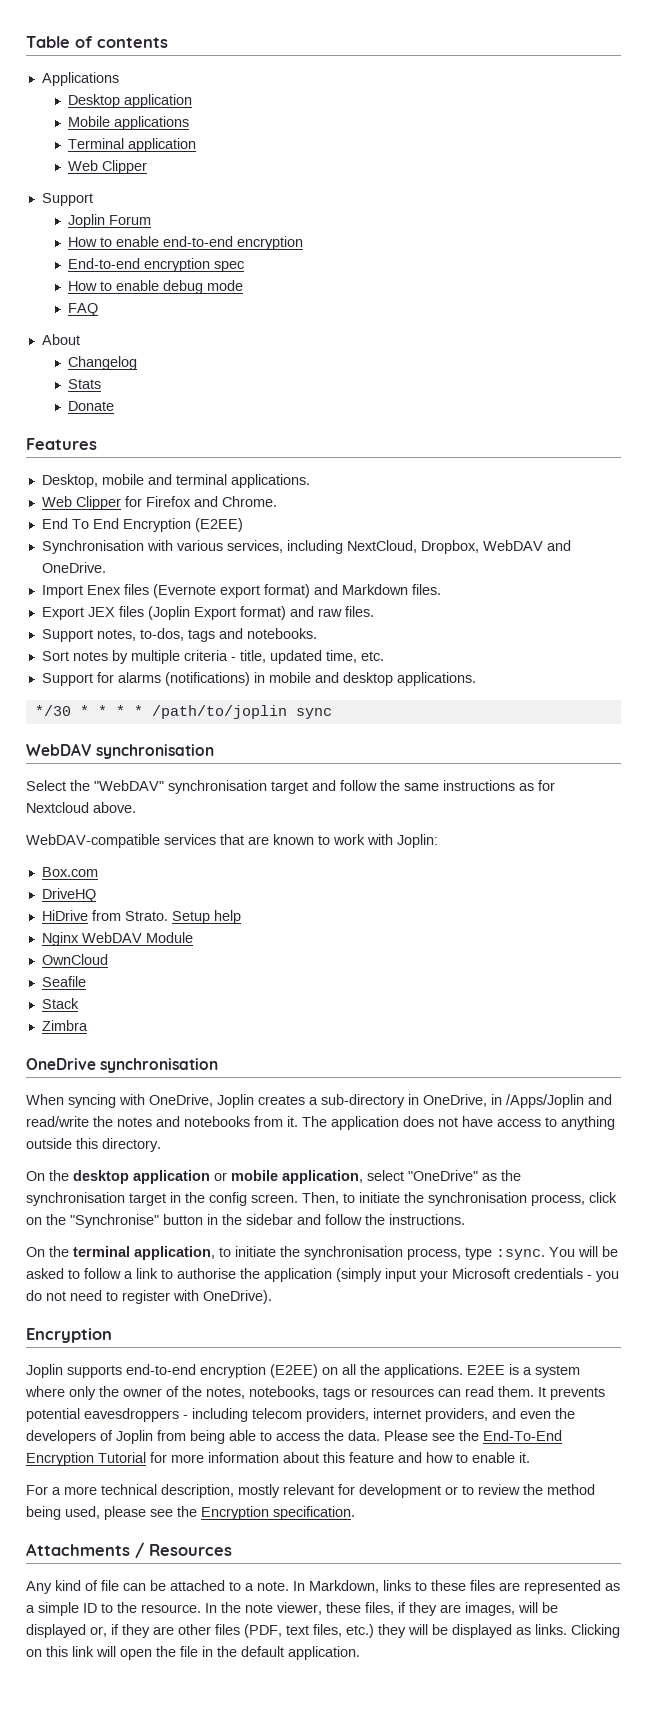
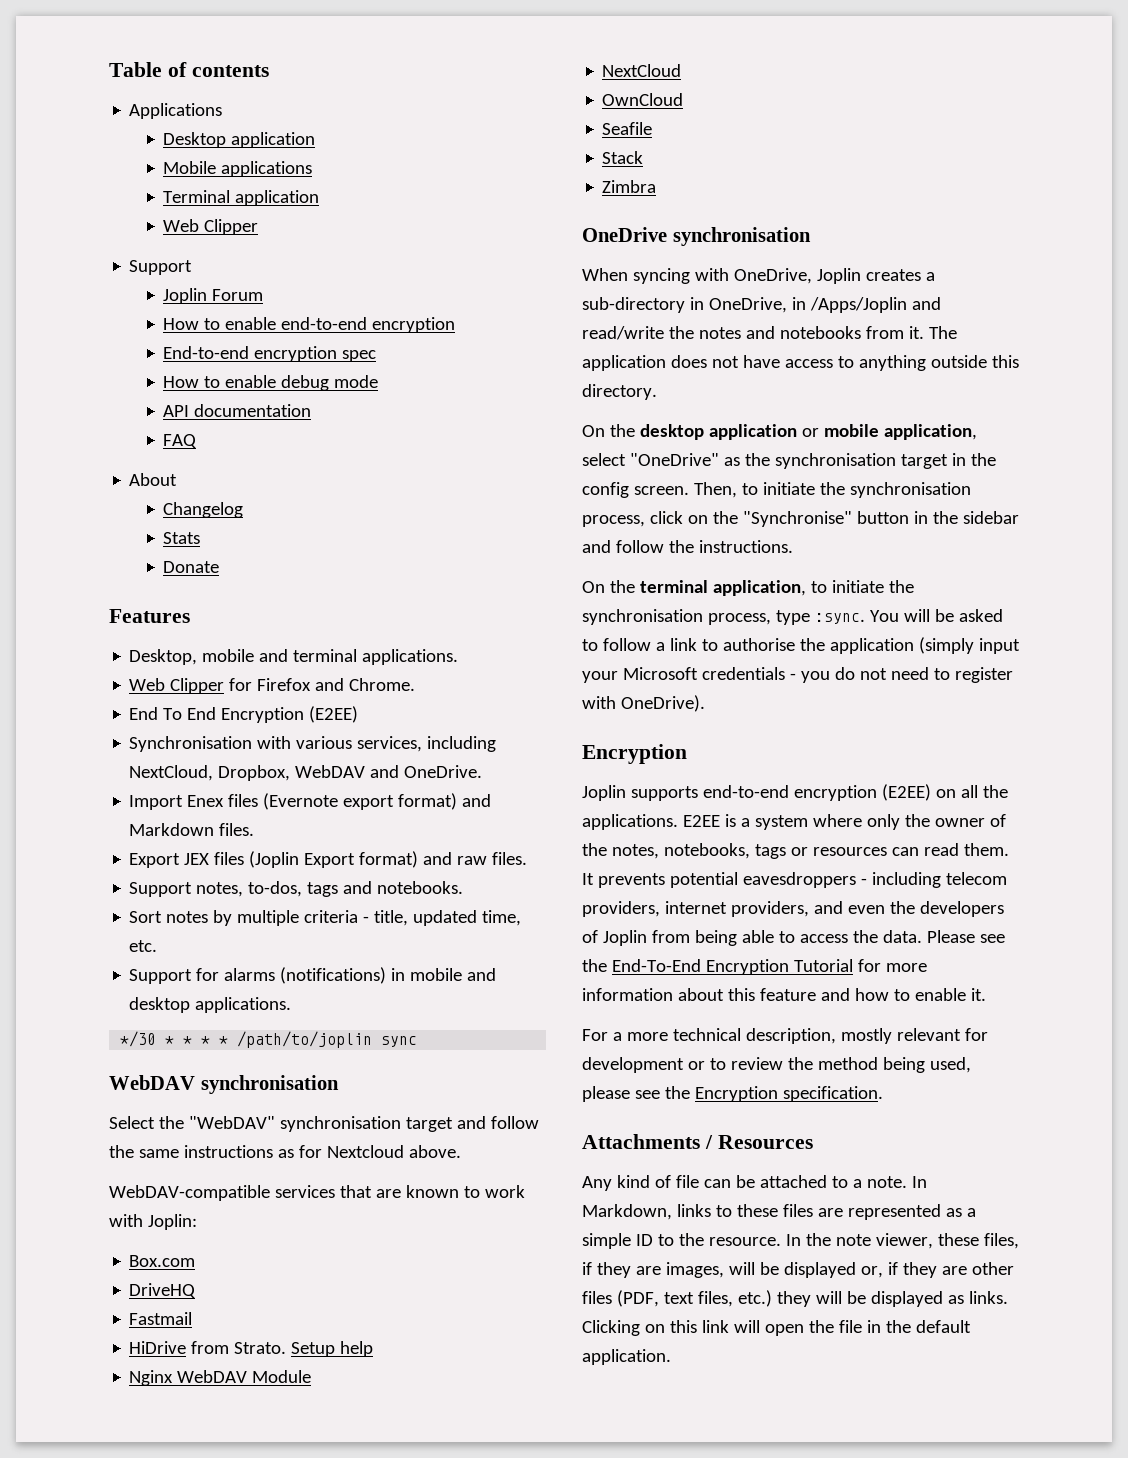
(244, 285) none -> [163,404,312,417] // API documentation
(96, 895) none -> [129,1312,193,1325] // Fastmail
(193, 937) none -> [602,64,682,77] // NextCloud

